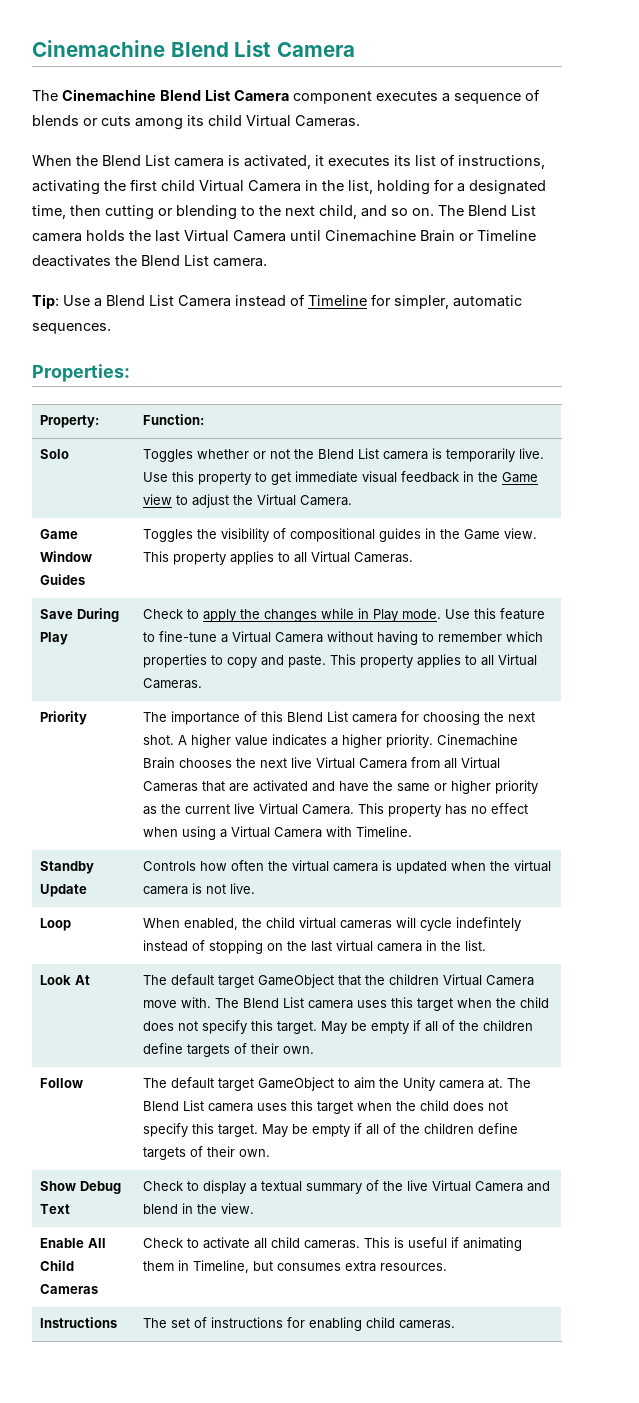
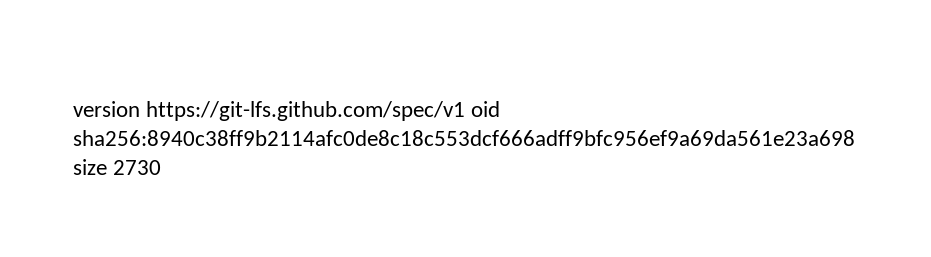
[32,40,355,57] [32,89,540,104] [32,115,360,130] [32,154,545,169] [32,179,546,195] [32,205,536,220] [32,230,536,242] [32,255,267,267] [32,294,522,309] [32,323,111,334] [32,364,130,382] [40,415,100,428] [143,414,205,425] [40,449,70,459] [143,448,545,462] [143,471,539,485] [143,494,353,508] [40,529,79,539] [40,551,93,562] [40,574,86,585] [143,528,538,542] [143,551,414,565] [40,608,120,622] [40,632,69,645] [143,608,546,622] [143,631,544,645] [143,654,538,668] [143,678,203,689] [40,711,88,725] [143,711,536,725] [143,734,519,748] [143,757,501,769] [143,780,539,794] [143,803,529,817] [143,826,413,840] [40,861,95,874] [40,884,88,897] [143,860,552,874] [143,883,256,895] [40,918,72,931] [143,917,522,931] [143,940,487,954] [40,975,91,985] [143,974,535,988] [143,997,550,1011] [143,1020,534,1034] [143,1043,315,1057] [40,1078,84,1088] [143,1077,532,1091] [143,1100,509,1114] [143,1123,519,1137] [143,1146,271,1160] [40,1181,122,1194] [40,1204,71,1214] [143,1180,551,1194] [143,1203,255,1214] [40,1238,107,1248] [40,1260,75,1271] [40,1284,99,1294] [143,1237,523,1251] [143,1260,448,1273] [40,1317,118,1328] [143,1317,456,1331] Cinemachine Blend List Camera // The Cinemachine Blend List Camera component executes a sequence of blends or cuts among its child Virtual Cameras. // When the Blend List camera is activated, it executes its list of instructions, activating the first child Virtual Camera in the list, holding for a designated time, then cutting or blending to the next child, and so on. The Blend List camera holds the last Virtual Camera until Cinemachine Brain or Timeline deactivates the Blend List camera. // Tip: Use a Blend List Camera instead of Timeline for simpler, automatic sequences. // Properties: // Property: | Function: // Solo | Toggles whether or not the Blend List camera is temporarily live. Use this property to get immediate visual feedback in the Game view to adjust the Virtual Camera. // Game Window Guides | Toggles the visibility of compositional guides in the Game view. This property applies to all Virtual Cameras. // Save During Play | Check to apply the changes while in Play mode. Use this feature to fine-tune a Virtual Camera without having to remember which properties to copy and paste. This property applies to all Virtual Cameras. // Priority | The importance of this Blend List camera for choosing the next shot. A higher value indicates a higher priority. Cinemachine Brain chooses the next live Virtual Camera from all Virtual Cameras that are activated and have the same or higher priority as the current live Virtual Camera. This property has no effect when using a Virtual Camera with Timeline. // Standby Update | Controls how often the virtual camera is updated when the virtual camera is not live. // Loop | When enabled, the child virtual cameras will cycle indefintely instead of stopping on the last virtual camera in the list. // Look At | The default target GameObject that the children Virtual Camera move with. The Blend List camera uses this target when the child does not specify this target. May be empty if all of the children define targets of their own. // Follow | The default target GameObject to aim the Unity camera at. The Blend List camera uses this target when the child does not specify this target. May be empty if all of the children define targets of their own. // Show Debug Text | Check to display a textual summary of the live Virtual Camera and blend in the view. // Enable All Child Cameras | Check to activate all child cameras. This is useful if animating them in Timeline, but consumes extra resources. // Instructions | The set of instructions for enabling child cameras. -> [73,101,501,121] [73,130,855,146] [73,159,162,175] version https://git-lfs.github.com/spec/v1 oid sha256:8940c38ff9b2114afc0de8c18c553dcf666adff9bfc956ef9a69da561e23a698 size 2730

